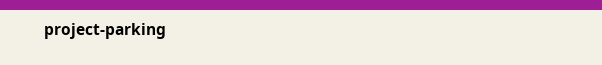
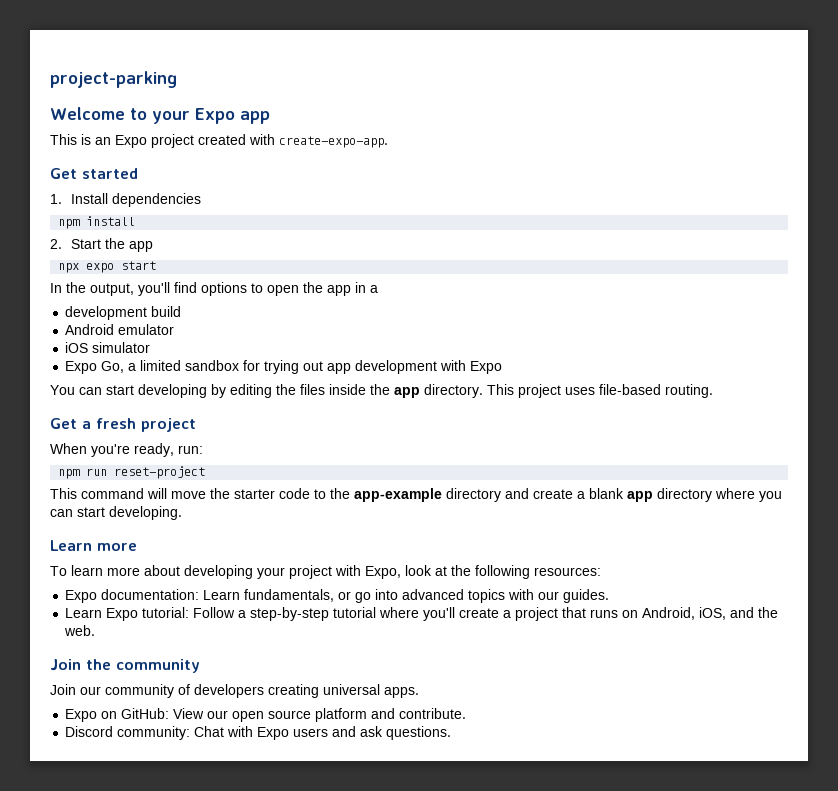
(166, 31) none -> [50,107,270,124] [50,134,388,148] [50,168,138,179] [50,193,201,207] [58,216,136,229] [50,238,153,252] [58,261,157,273] [50,282,378,296] [65,306,182,320] [65,324,175,335] [65,342,151,353] [65,360,503,374] [50,384,713,398] [50,418,196,432] [50,443,203,457] [58,466,206,479] [50,488,782,502] [50,506,182,520] [50,540,137,551] [50,565,601,579] [65,589,610,603] [65,607,779,621] [64,625,96,636] [50,659,200,673] [50,684,419,698] [65,708,467,722] [65,726,452,740] // Welcome to your Expo app // This is an Expo project created with create-expo-app. // Get started // 1. Install dependencies // npm install // 2. Start the app // npx expo start // In the output, you'll find options to open the app in a // development build // Android emulator // iOS simulator // Expo Go, a limited sandbox for trying out app development with Expo // You can start developing by editing the files inside the app directory. This project uses file-based routing. // Get a fresh project // When you're ready, run: // npm run reset-project // This command will move the starter code to the app-example directory and create a blank app directory where you can start developing. // Learn more // To learn more about developing your project with Expo, look at the following resources: // Expo documentation: Learn fundamentals, or go into advanced topics with our guides. // Learn Expo tutorial: Follow a step-by-step tutorial where you'll create a project that runs on Android, iOS, and the web. // Join the community // Join our community of developers creating universal apps. // Expo on GitHub: View our open source platform and contribute. // Discord community: Chat with Expo users and ask questions.

